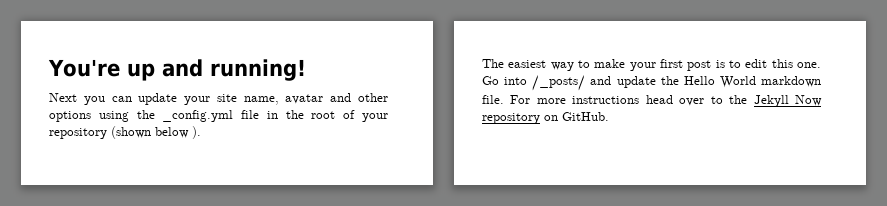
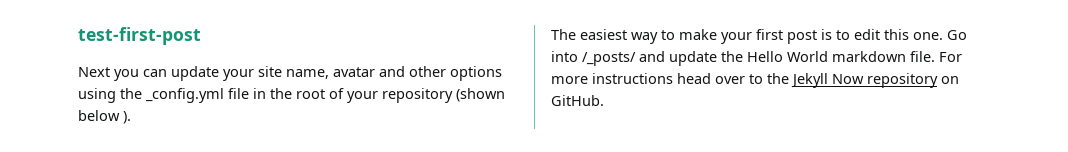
[48,59,306,81] You're up and running! -> [78,27,201,45] test-first-post

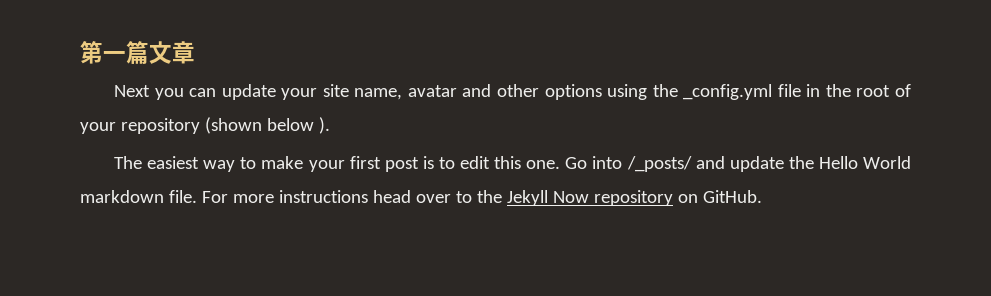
[78,27,201,45] test-first-post -> [80,41,195,64] 第一篇文章

